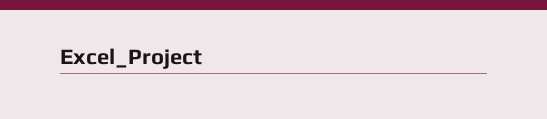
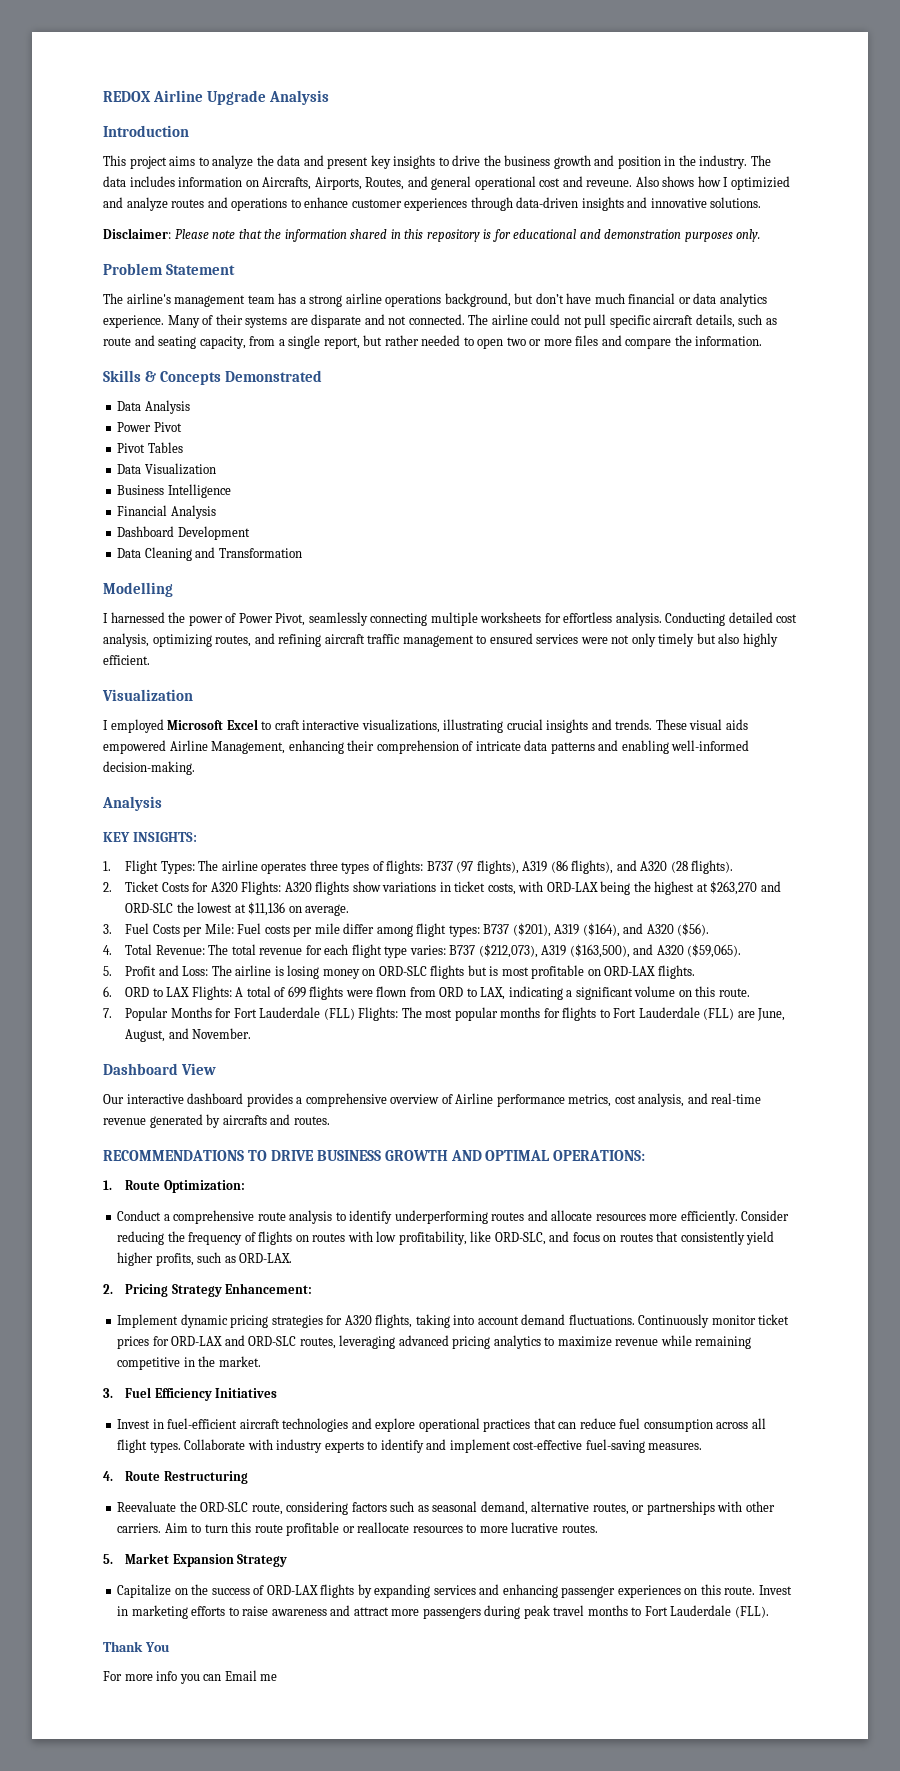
[60,48,202,69] Excel_Project -> [103,90,330,105] [103,125,189,137] [103,155,771,169] [103,176,790,190] [103,197,762,211] [103,228,761,242] [103,263,235,275] [103,293,767,307] [103,314,777,328] [103,335,763,349] [103,370,322,385] [117,400,190,414] [117,422,182,432] [117,442,183,453] [117,463,216,475] [117,484,231,498] [117,505,216,519] [117,526,250,540] [117,547,302,561] [103,582,173,597] [103,612,798,626] [103,633,778,647] [103,655,150,665] [102,689,193,701] [103,719,748,733] [103,740,750,754] [103,761,195,775] [102,796,162,811] [103,832,197,842] [103,860,734,874] [103,881,781,895] [125,902,350,916] [103,923,710,937] [103,944,742,958] [103,965,695,979] [103,986,750,1000] [103,1007,786,1021] [125,1028,252,1042] [103,1063,216,1075] [103,1093,762,1107] [103,1114,330,1128] [103,1150,646,1161] [103,1180,245,1193] [117,1210,790,1224] [117,1231,775,1245] [117,1252,293,1266] [103,1283,313,1297] [117,1314,790,1328] [117,1335,752,1349] [117,1356,261,1370] [103,1387,278,1401] [117,1418,766,1432] [117,1439,703,1453] [103,1471,248,1484] [117,1501,775,1515] [117,1522,598,1536] [103,1553,288,1567] [117,1584,792,1598] [117,1605,769,1619] [103,1641,170,1652] [103,1670,278,1684] REDOX Airline Upgrade Analysis // Introduction // This project aims to analyze the data and present key insights to drive the business growth and position in the industry. The data includes information on Aircrafts, Airports, Routes, and general operational cost and reveune. Also shows how I optimizied and analyze routes and operations to enhance customer experiences through data-driven insights and innovative solutions. // Disclaimer: Please note that the information shared in this repository is for educational and demonstration purposes only. // Problem Statement // The airline's management team has a strong airline operations background, but don’t have much financial or data analytics experience. Many of their systems are disparate and not connected. The airline could not pull specific aircraft details, such as route and seating capacity, from a single report, but rather needed to open two or more files and compare the information. // Skills & Concepts Demonstrated // Data Analysis // Power Pivot // Pivot Tables // Data Visualization // Business Intelligence // Financial Analysis // Dashboard Development // Data Cleaning and Transformation // Modelling // I harnessed the power of Power Pivot, seamlessly connecting multiple worksheets for effortless analysis. Conducting detailed cost analysis, optimizing routes, and refining aircraft traffic management to ensured services were not only timely but also highly efficient. // Visualization // I employed Microsoft Excel to craft interactive visualizations, illustrating crucial insights and trends. These visual aids empowered Airline Management, enhancing their comprehension of intricate data patterns and enabling well-informed decision-making. // Analysis // KEY INSIGHTS: // 1. Flight Types: The airline operates three types of flights: B737 (97 flights), A319 (86 flights), and A320 (28 flights). // 2. Ticket Costs for A320 Flights: A320 flights show variations in ticket costs, with ORD-LAX being the highest at $263,270 and ORD-SLC the lowest at $11,136 on average. // 3. Fuel Costs per Mile: Fuel costs per mile differ among flight types: B737 ($201), A319 ($164), and A320 ($56). // 4. Total Revenue: The total revenue for each flight type varies: B737 ($212,073), A319 ($163,500), and A320 ($59,065). // 5. Profit and Loss: The airline is losing money on ORD-SLC flights but is most profitable on ORD-LAX flights. // 6. ORD to LAX Flights: A total of 699 flights were flown from ORD to LAX, indicating a significant volume on this route. // 7. Popular Months for Fort Lauderdale (FLL) Flights: The most popular months for flights to Fort Lauderdale (FLL) are June, August, and November. // Dashboard View // Our interactive dashboard provides a comprehensive overview of Airline performance metrics, cost analysis, and real-time revenue generated by aircrafts and routes. // RECOMMENDATIONS TO DRIVE BUSINESS GROWTH AND OPTIMAL OPERATIONS: // 1. Route Optimization: // Conduct a comprehensive route analysis to identify underperforming routes and allocate resources more efficiently. Consider reducing the frequency of flights on routes with low profitability, like ORD-SLC, and focus on routes that consistently yield higher profits, such as ORD-LAX. // 2. Pricing Strategy Enhancement: // Implement dynamic pricing strategies for A320 flights, taking into account demand fluctuations. Continuously monitor ticket prices for ORD-LAX and ORD-SLC routes, leveraging advanced pricing analytics to maximize revenue while remaining competitive in the market. // 3. Fuel Efficiency Initiatives // Invest in fuel-efficient aircraft technologies and explore operational practices that can reduce fuel consumption across all flight types. Collaborate with industry experts to identify and implement cost-effective fuel-saving measures. // 4. Route Restructuring // Reevaluate the ORD-SLC route, considering factors such as seasonal demand, alternative routes, or partnerships with other carriers. Aim to turn this route profitable or reallocate resources to more lucrative routes. // 5. Market Expansion Strategy // Capitalize on the success of ORD-LAX flights by expanding services and enhancing passenger experiences on this route. Invest in marketing efforts to raise awareness and attract more passengers during peak travel months to Fort Lauderdale (FLL). // Thank You // For more info you can Email me

